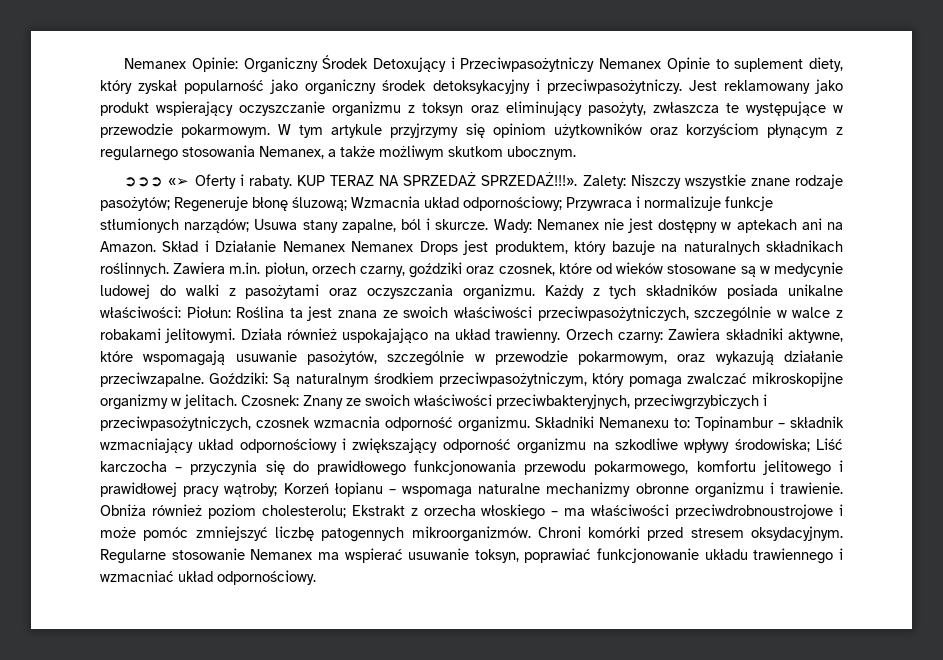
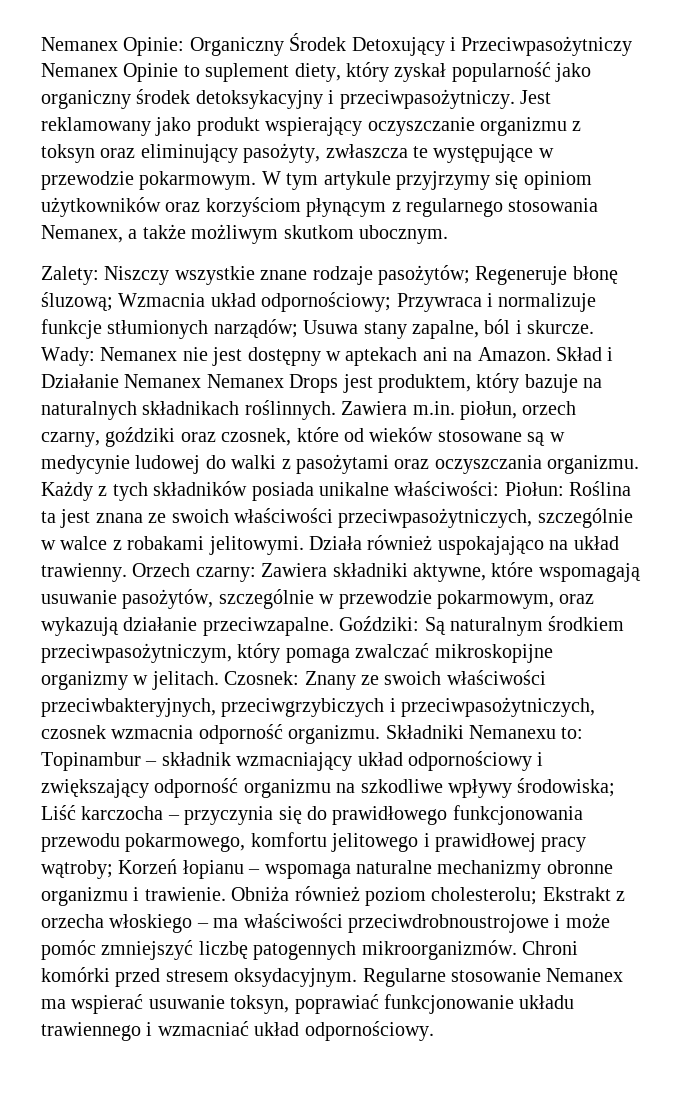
[124,172,578,189] ➲➲➲ «➢ Oferty i rabaty. KUP TERAZ NA SPRZEDAŻ SPRZEDAŻ!!!». -> (448, 234) none

